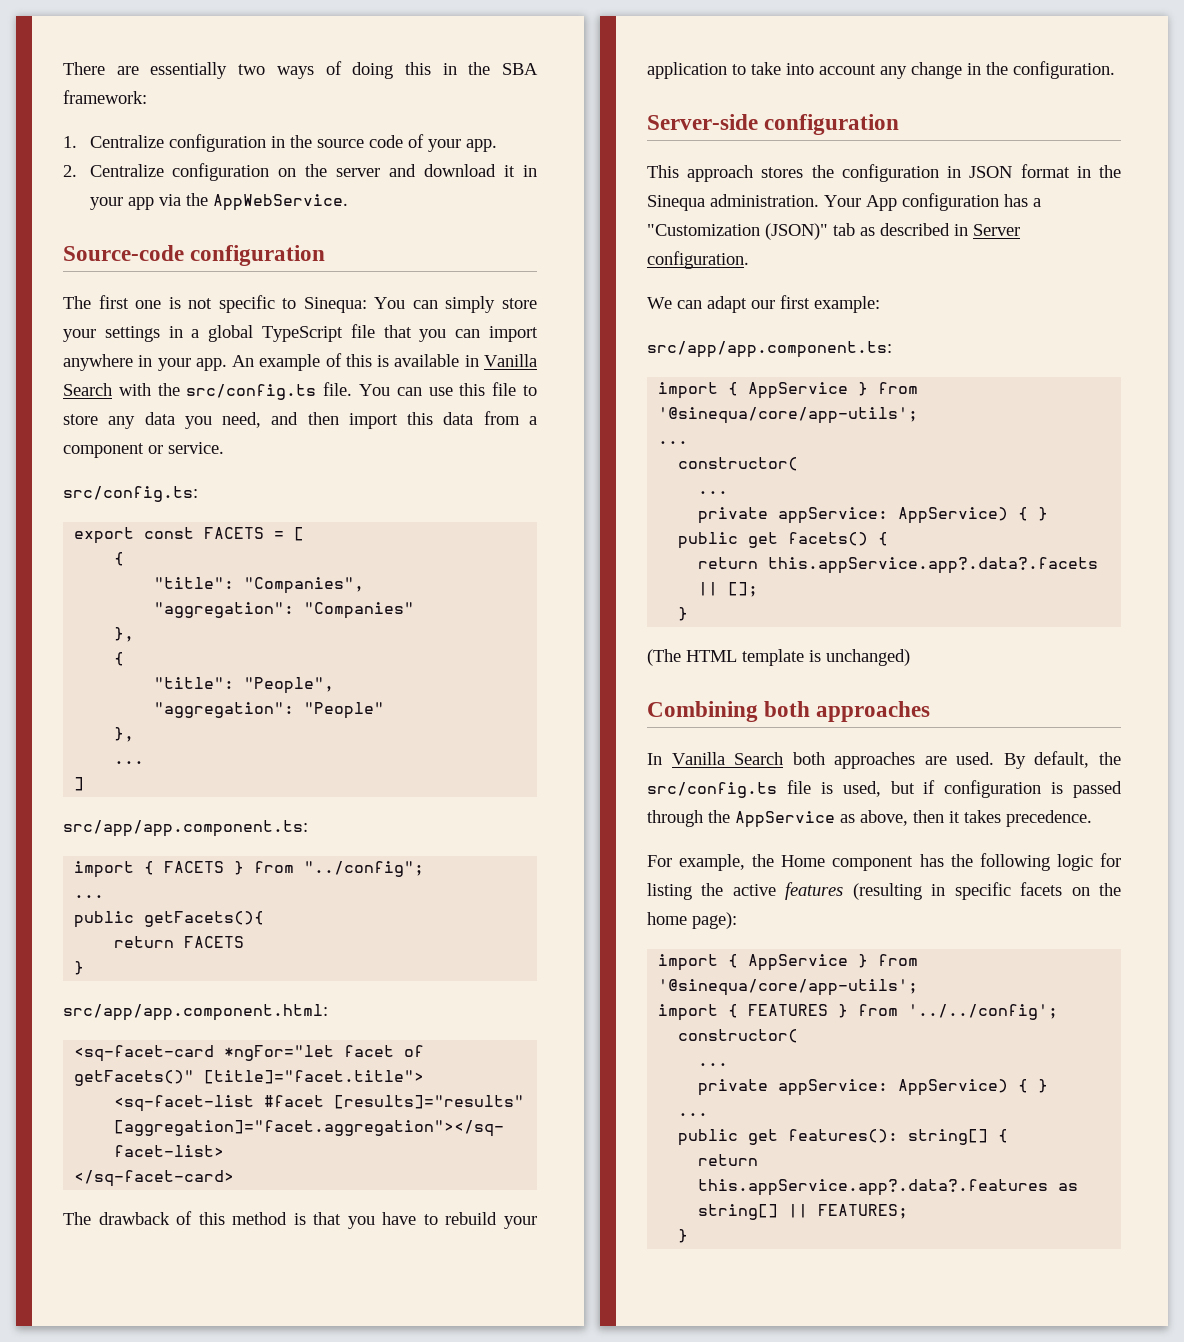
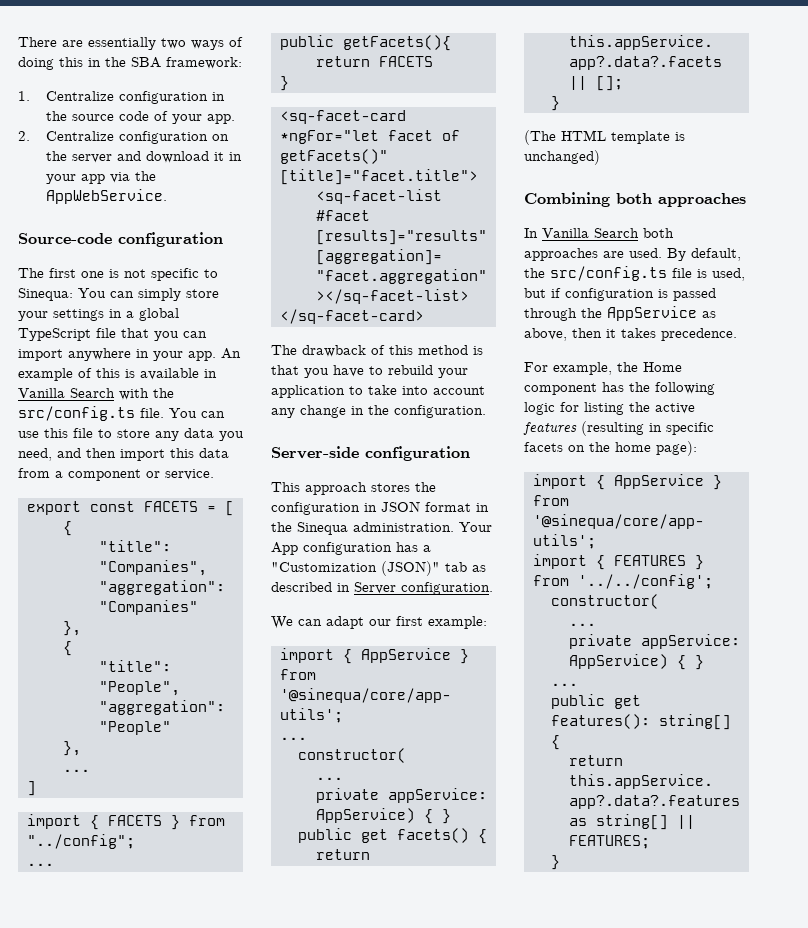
[63,486,198,502] // src/config.ts: -> (214, 474) none
[63,820,308,837] // src/app/app.component.ts: -> (36, 788) none
[63,1004,328,1021] // src/app/app.component.html: -> (289, 83) none
[647,341,892,358] // src/app/app.component.ts: -> (487, 622) none

